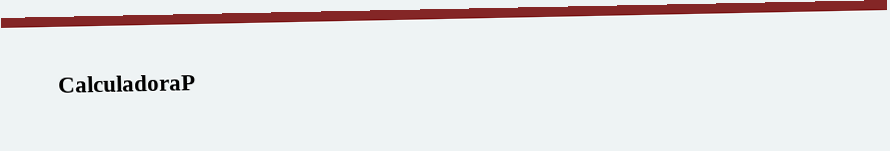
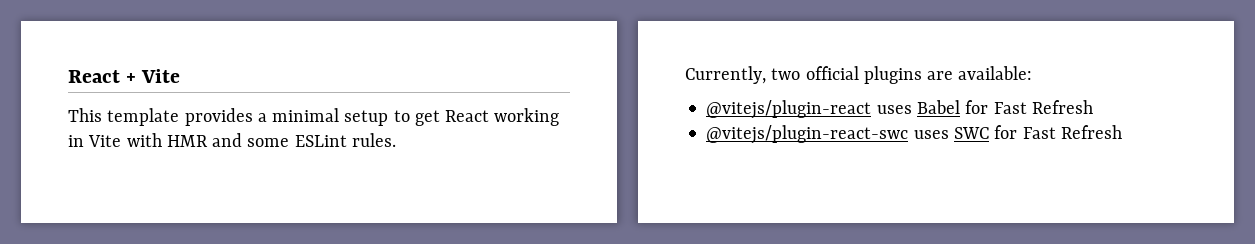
[57,74,196,93] CalculadoraP -> [68,69,181,83] [68,108,560,126] [68,133,396,147] [685,66,1033,84] [706,100,1093,119] [706,125,1122,144] React + Vite // This template provides a minimal setup to get React working in Vite with HMR and some ESLint rules. // Currently, two official plugins are available: // @vitejs/plugin-react uses Babel for Fast Refresh // @vitejs/plugin-react-swc uses SWC for Fast Refresh

